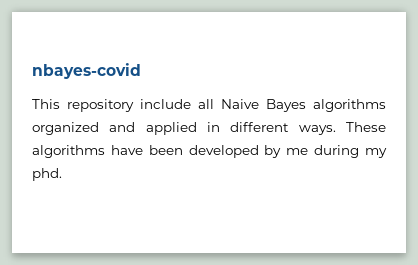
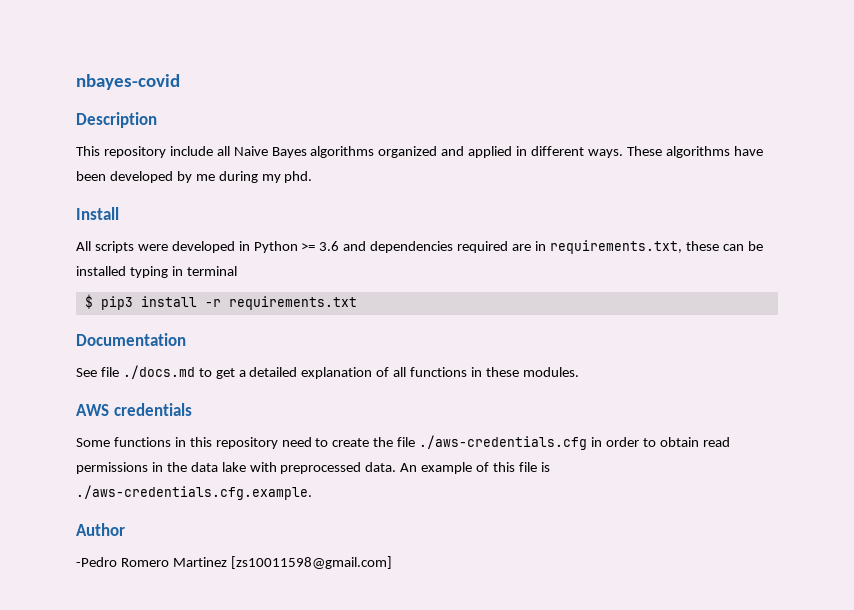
(141, 71) none -> [76,112,157,128] // Description
(62, 174) none -> [76,207,119,220] [76,240,763,254] [76,266,237,278] [84,294,357,310] [76,333,186,346] [76,365,579,379] [76,403,192,416] [76,435,730,450] [76,462,550,474] [76,485,312,500] [76,523,125,536] [76,556,392,569] // Install // All scripts were developed in Python >= 3.6 and dependencies required are in requirements.txt, these can be installed typing in terminal // $ pip3 install -r requirements.txt // Documentation // See file ./docs.md to get a detailed explanation of all functions in these modules. // AWS credentials // Some functions in this repository need to create the file ./aws-credentials.cfg in order to obtain read permissions in the data lake with preprocessed data. An example of this file is ./aws-credentials.cfg.example. // Author // -Pedro Romero Martinez [zs10011598@gmail.com]

